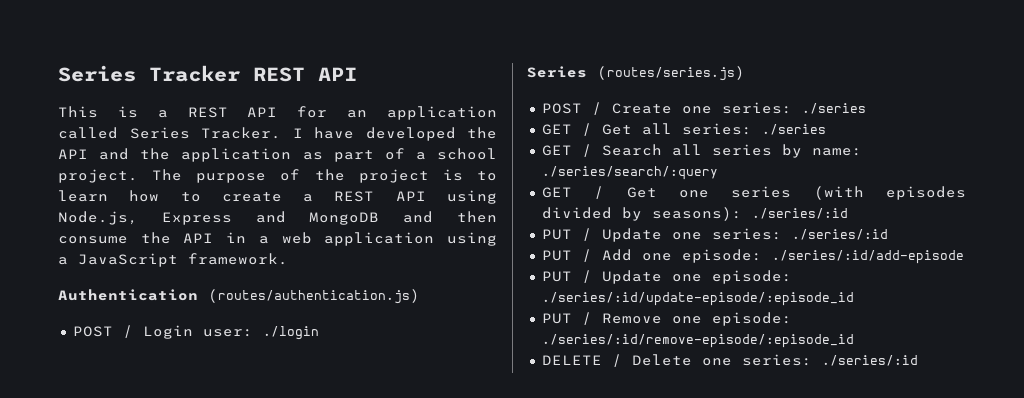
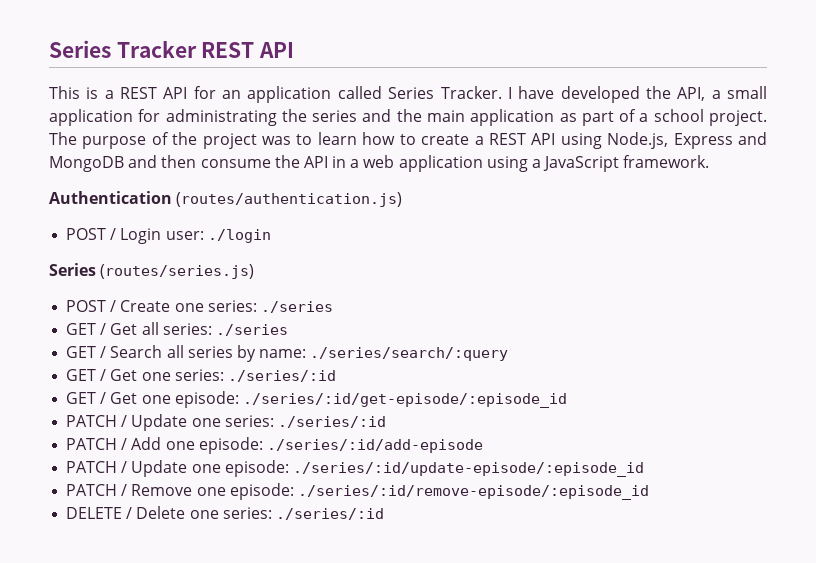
[58,149,88,159] API -> [677,86,768,101] [49,109,358,126] API, a small application for administrating the series
(171, 154) none -> [426,110,465,122] main
[442,169,463,181] is -> [262,136,292,145] was
[731,186,966,200] [541,207,848,221] [541,229,572,240] series (with episodes divided by seasons): ./series/:id // PUT -> [174,369,336,382] [66,391,567,408] [66,415,118,427] series: ./series/:id // GET / Get one episode: ./series/:id/get-episode/:episode_id // PATCH
[541,250,572,261] PUT -> [66,438,118,450] PATCH
[541,271,572,282] PUT -> [66,461,118,473] PATCH
[541,313,572,324] PUT -> [66,484,118,496] PATCH

